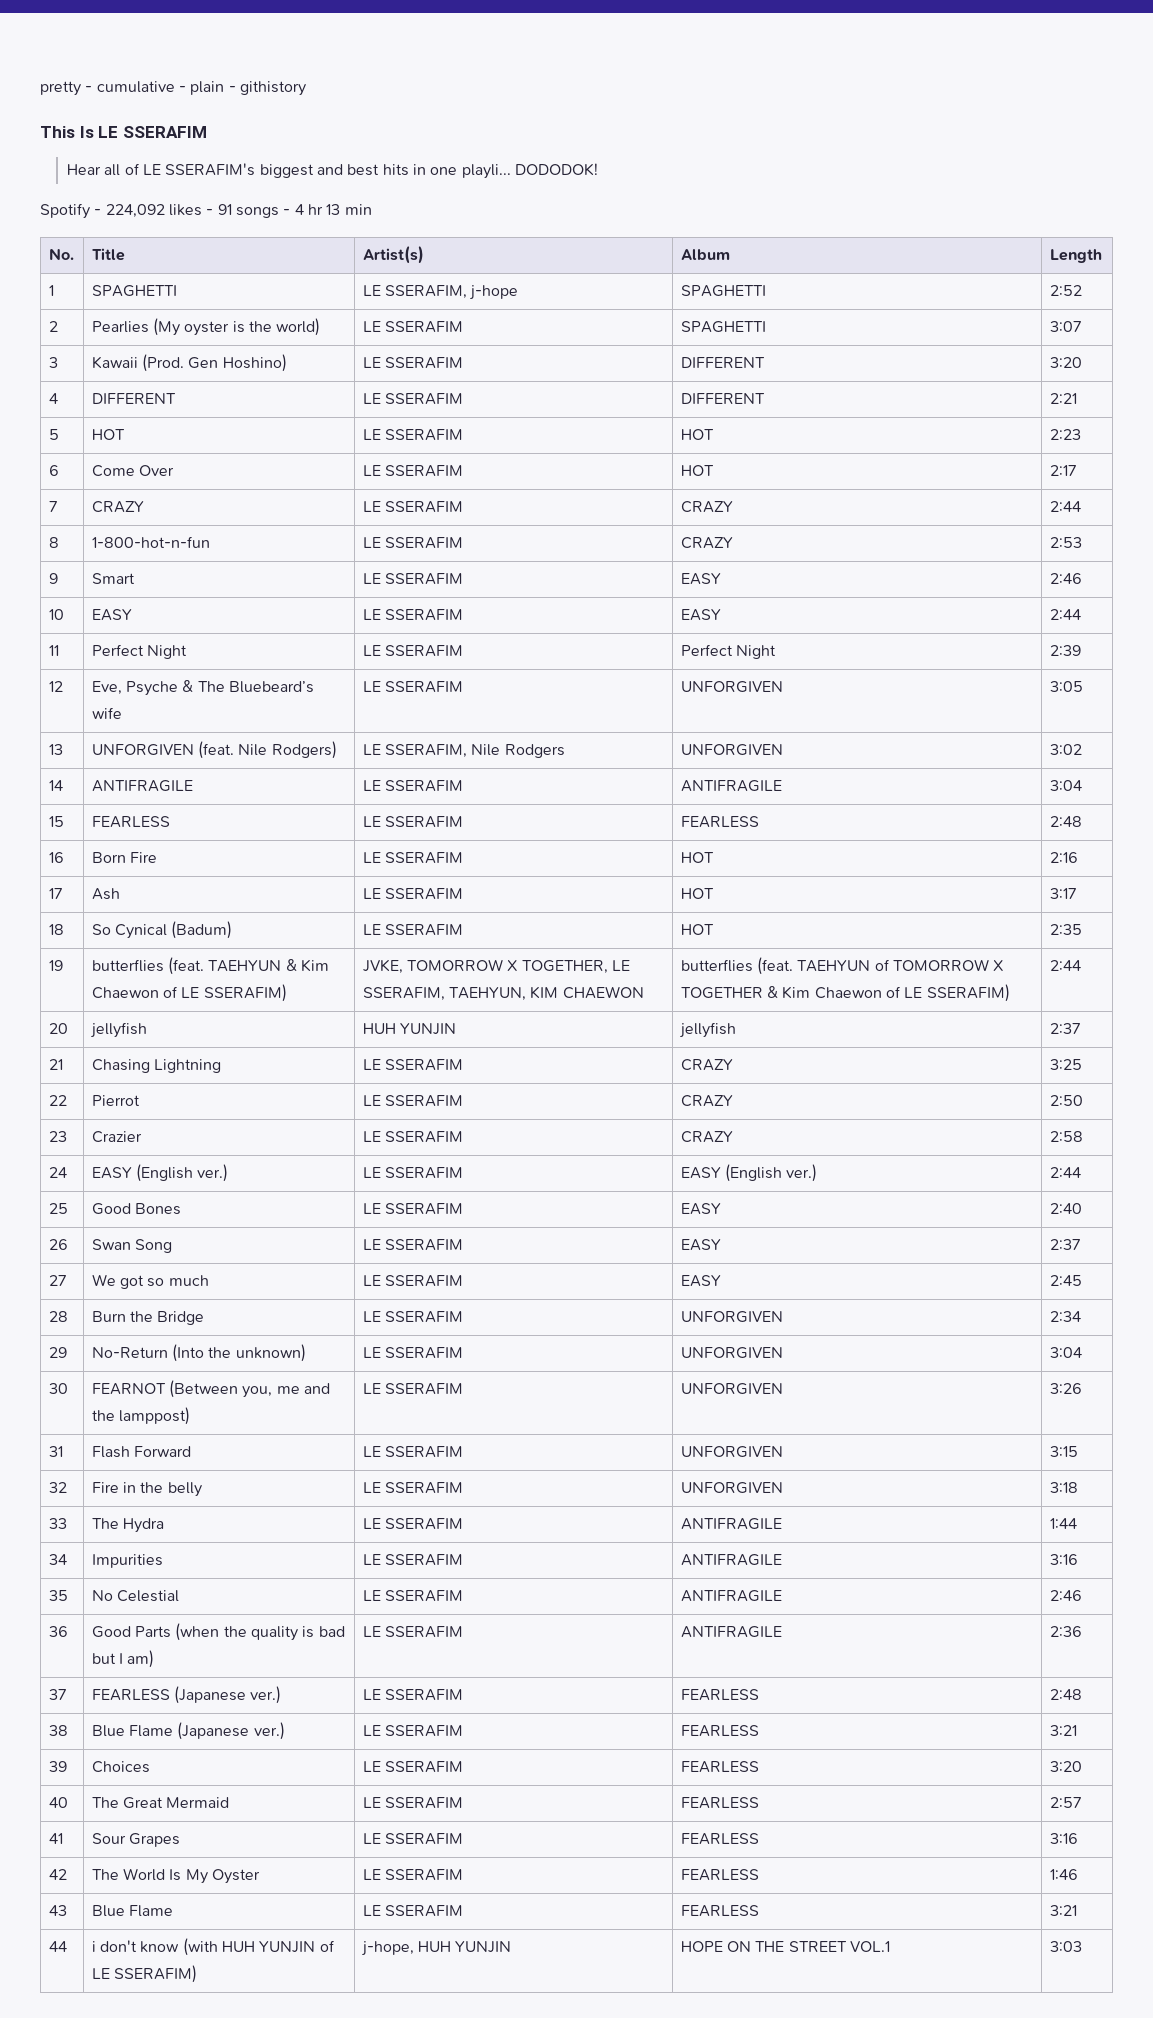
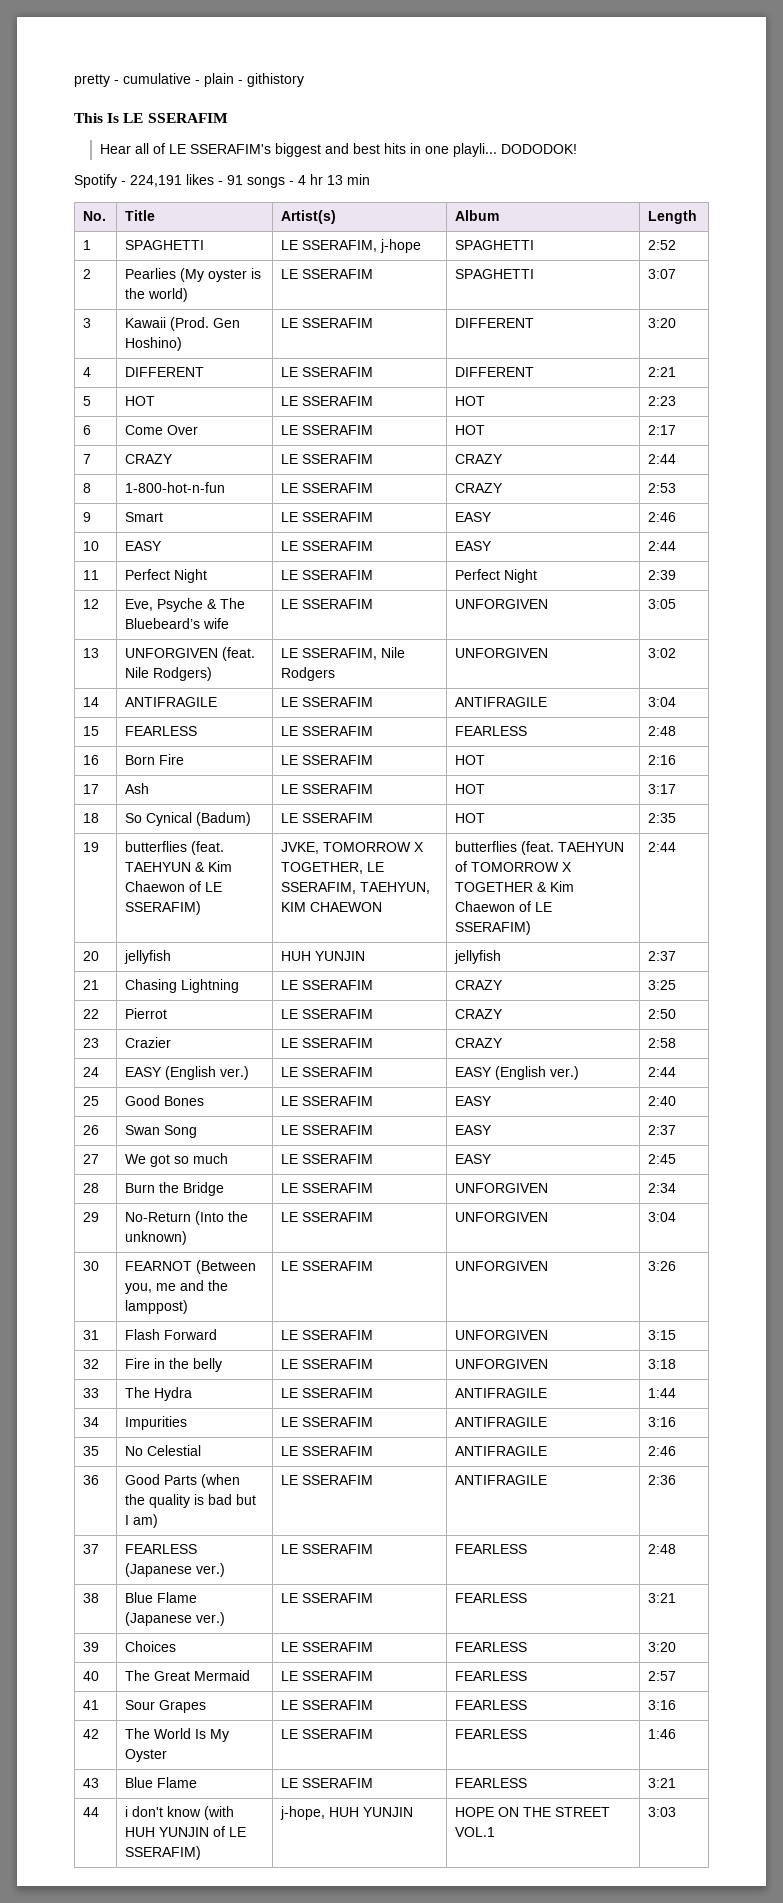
[105,204,165,218] 224,092 -> [130,175,182,187] 224,191

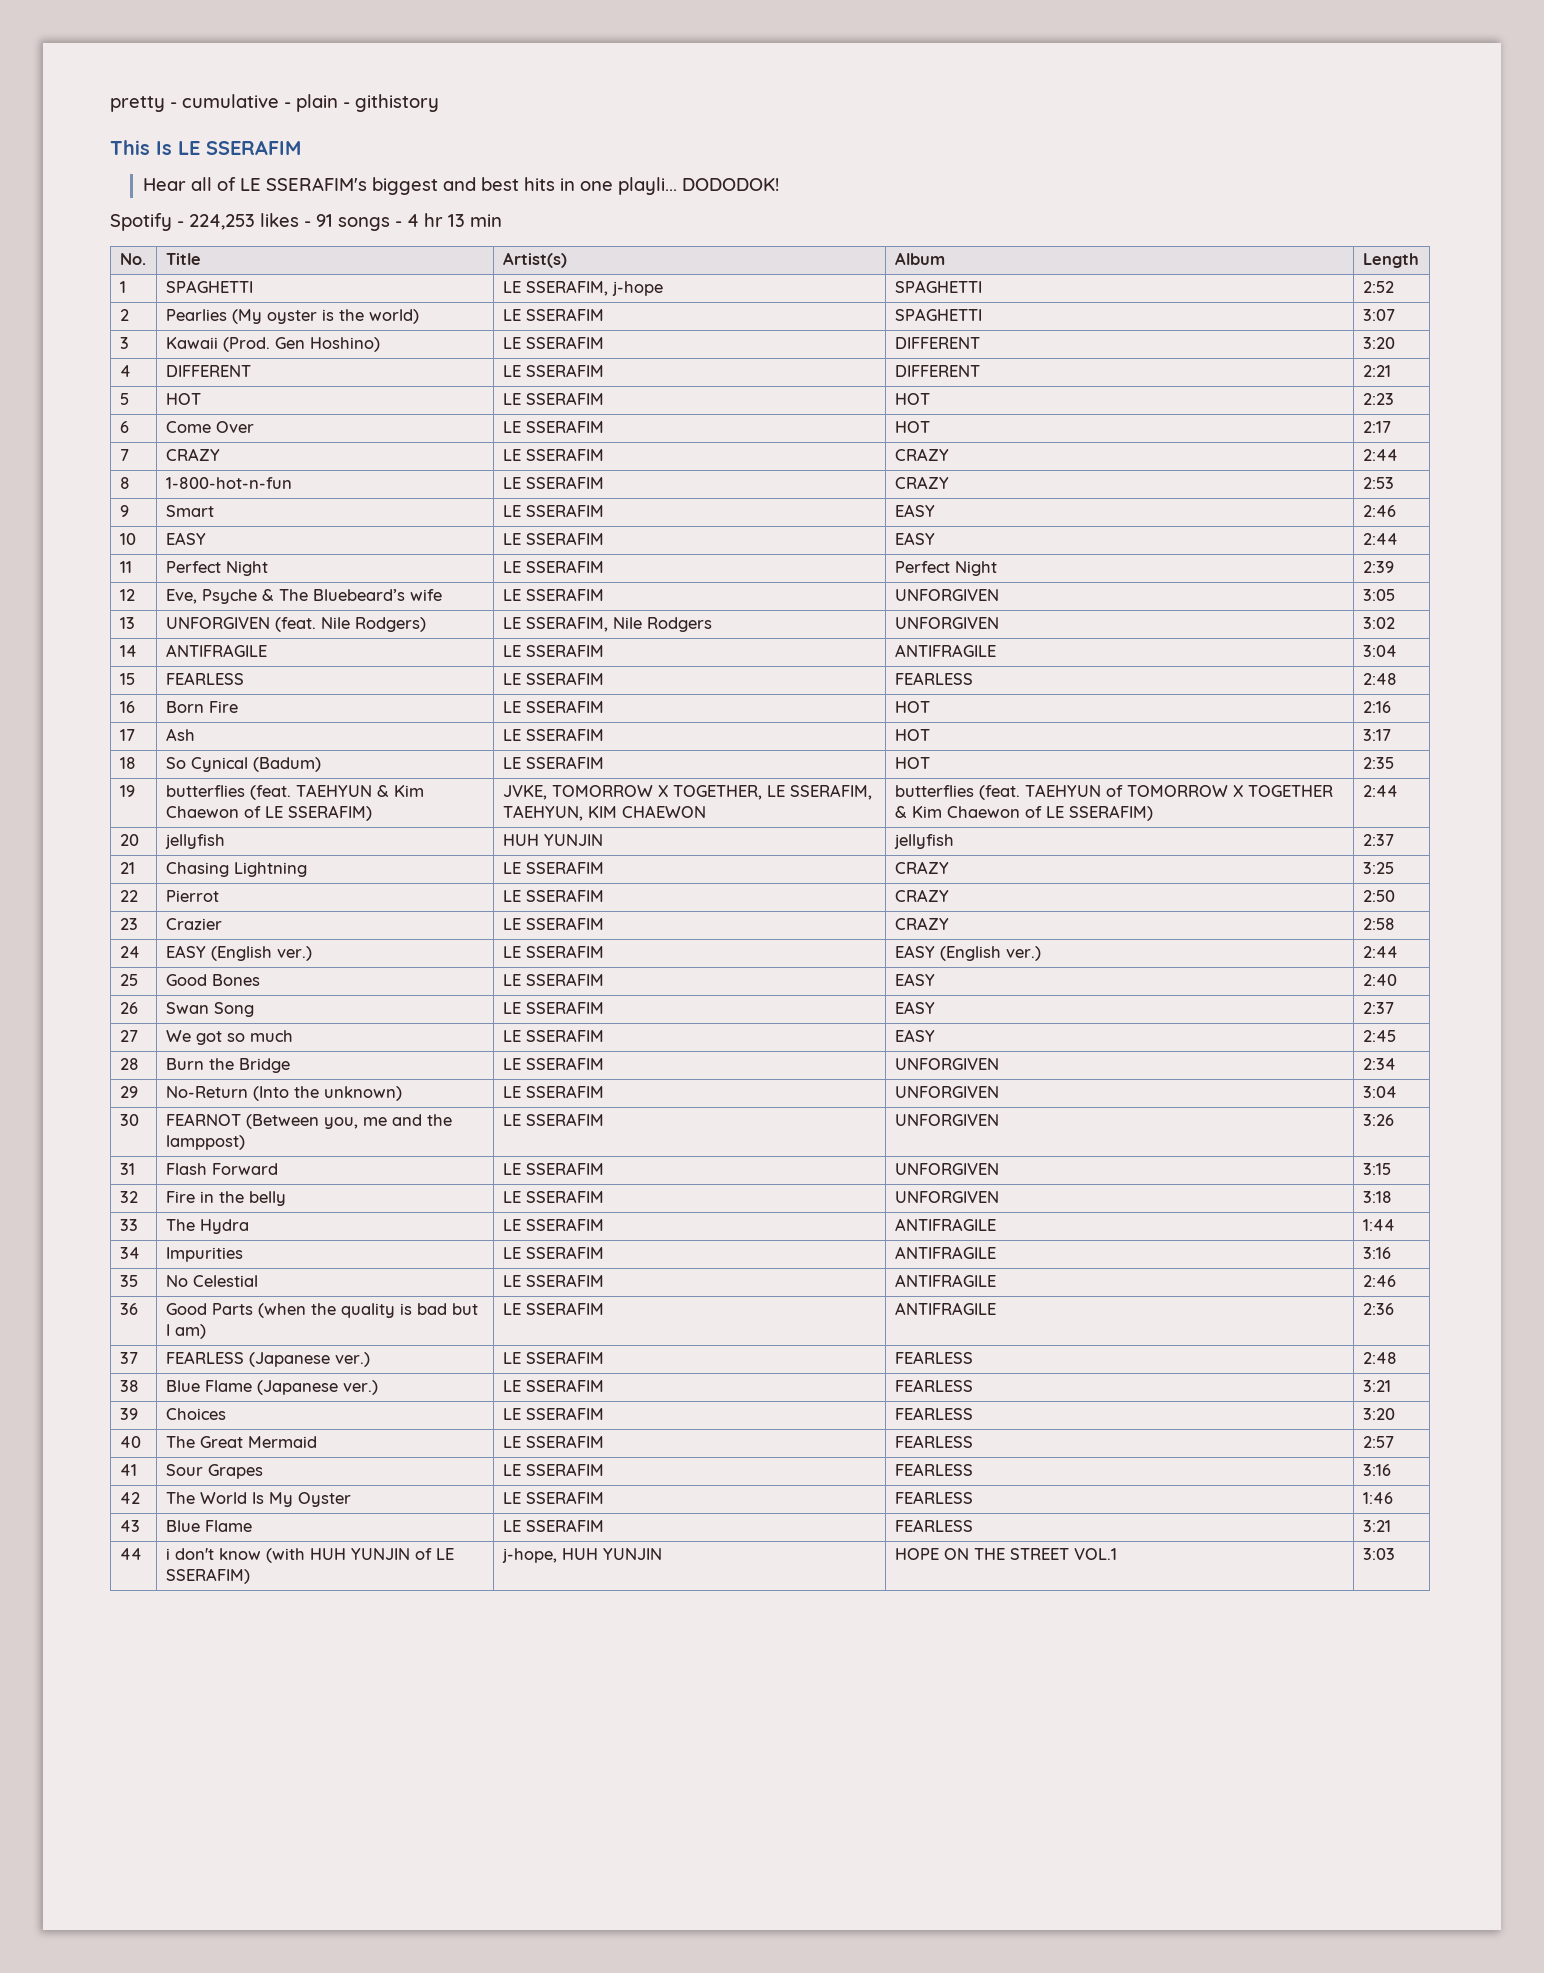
[130,175,182,187] 224,191 -> [189,214,255,230] 224,253

